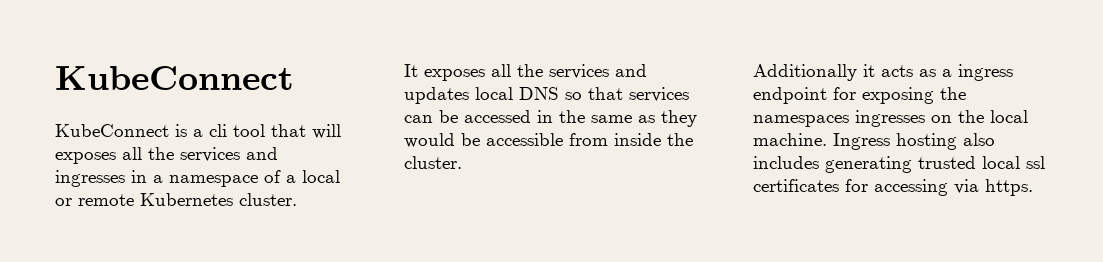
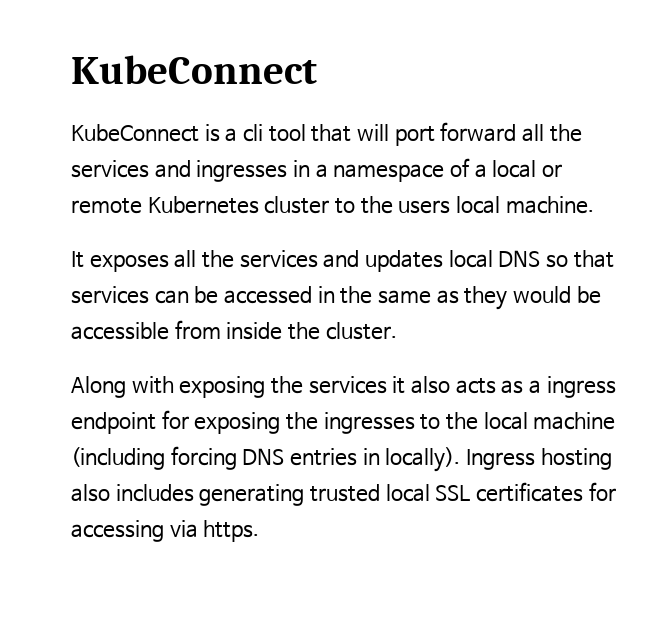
[55,152,116,164] exposes -> [394,122,517,146] port forward
[239,193,297,206] cluster. -> [264,196,594,214] cluster to the users local machine.
[753,64,875,81] Additionally it -> [71,376,451,398] Along with exposing the services it also
[753,110,1028,127] [753,133,827,146] namespaces ingresses on the local machine. -> [323,412,616,434] [71,446,461,472] ingresses to the local machine (including forcing DNS entries in locally).
[1026,156,1045,169] ssl -> [435,485,471,501] SSL

